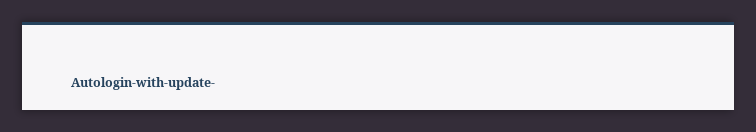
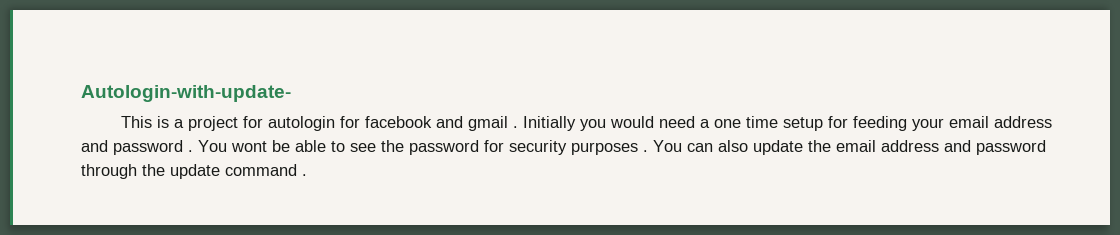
(215, 83) none -> [120,116,1052,131] [81,140,1046,155] [81,164,307,179] // This is a project for autologin for facebook and gmail . Initially you would need a one time setup for feeding your email address and password . You wont be able to see the password for security purposes . You can also update the email address and password through the update command .

